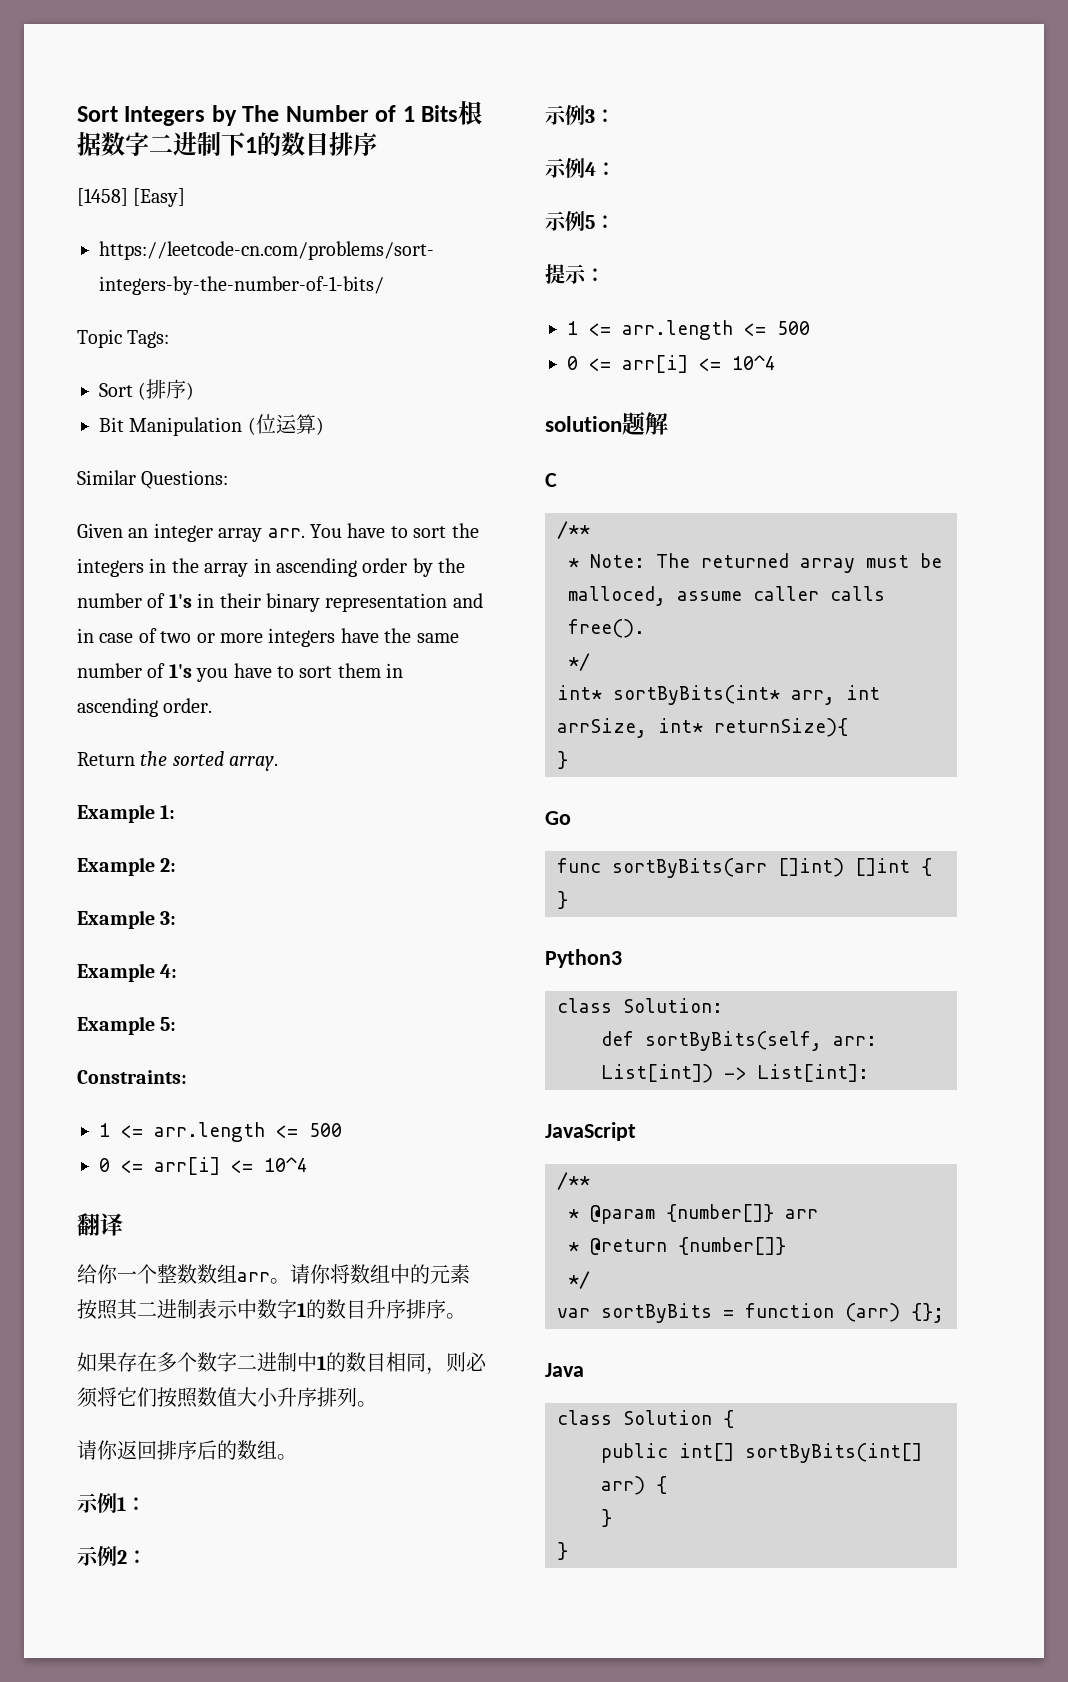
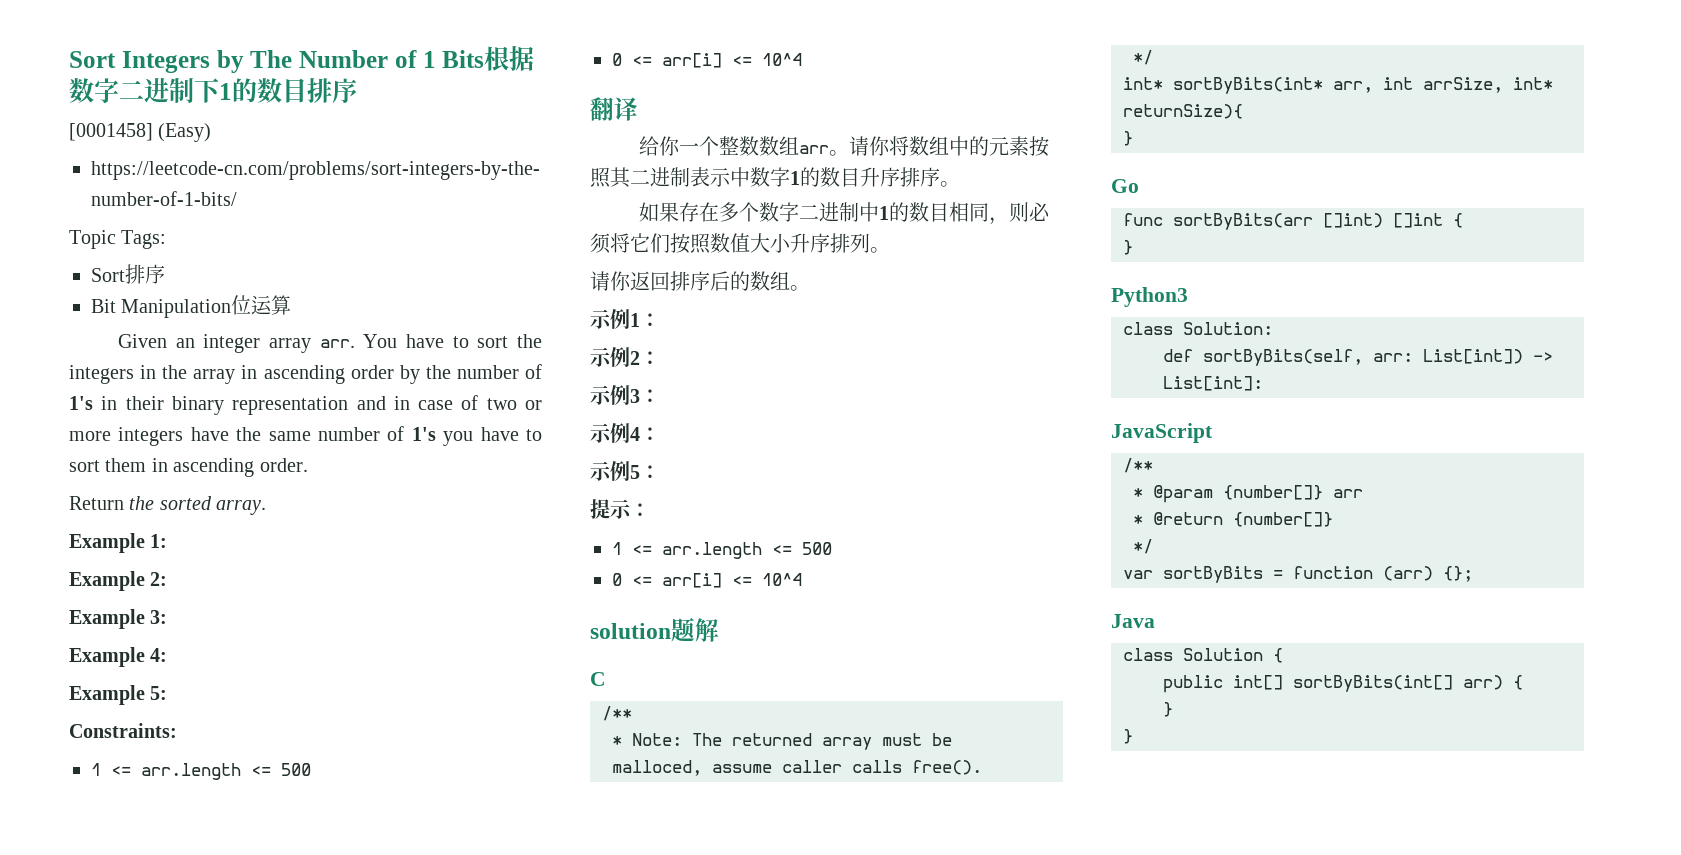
[77,188,186,207] [1458] [Easy] -> [69,123,212,142] [0001458] (Easy)
[138,379,195,400] (排序) -> [125,264,165,284] 排序
[247,417,256,435] ( -> (232, 308) none
[315,417,324,435] [77,470,229,489] ) // Similar Questions: -> (292, 305) none

